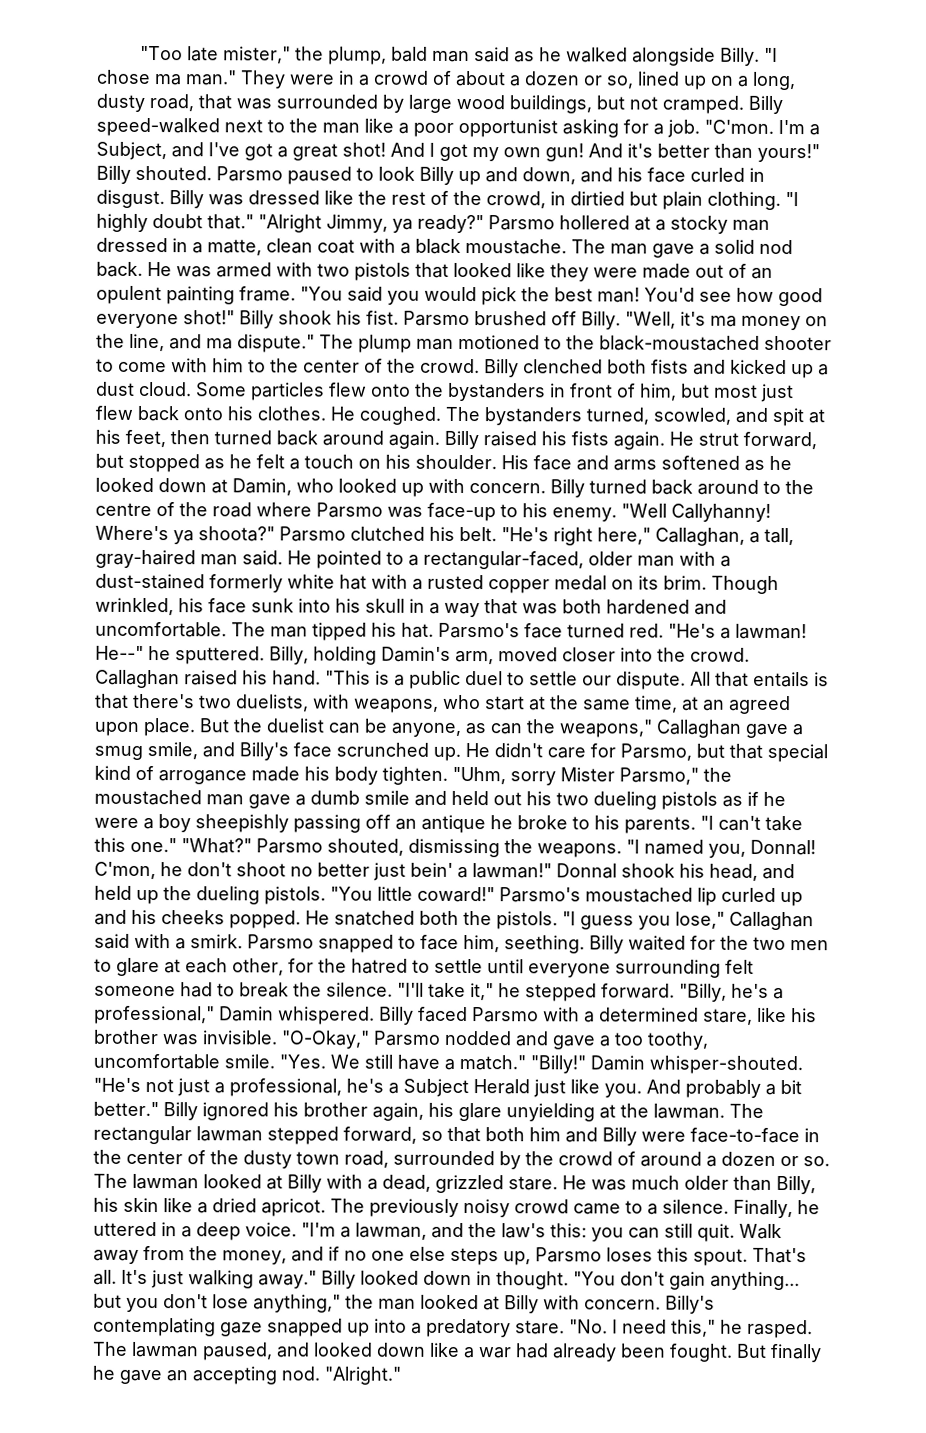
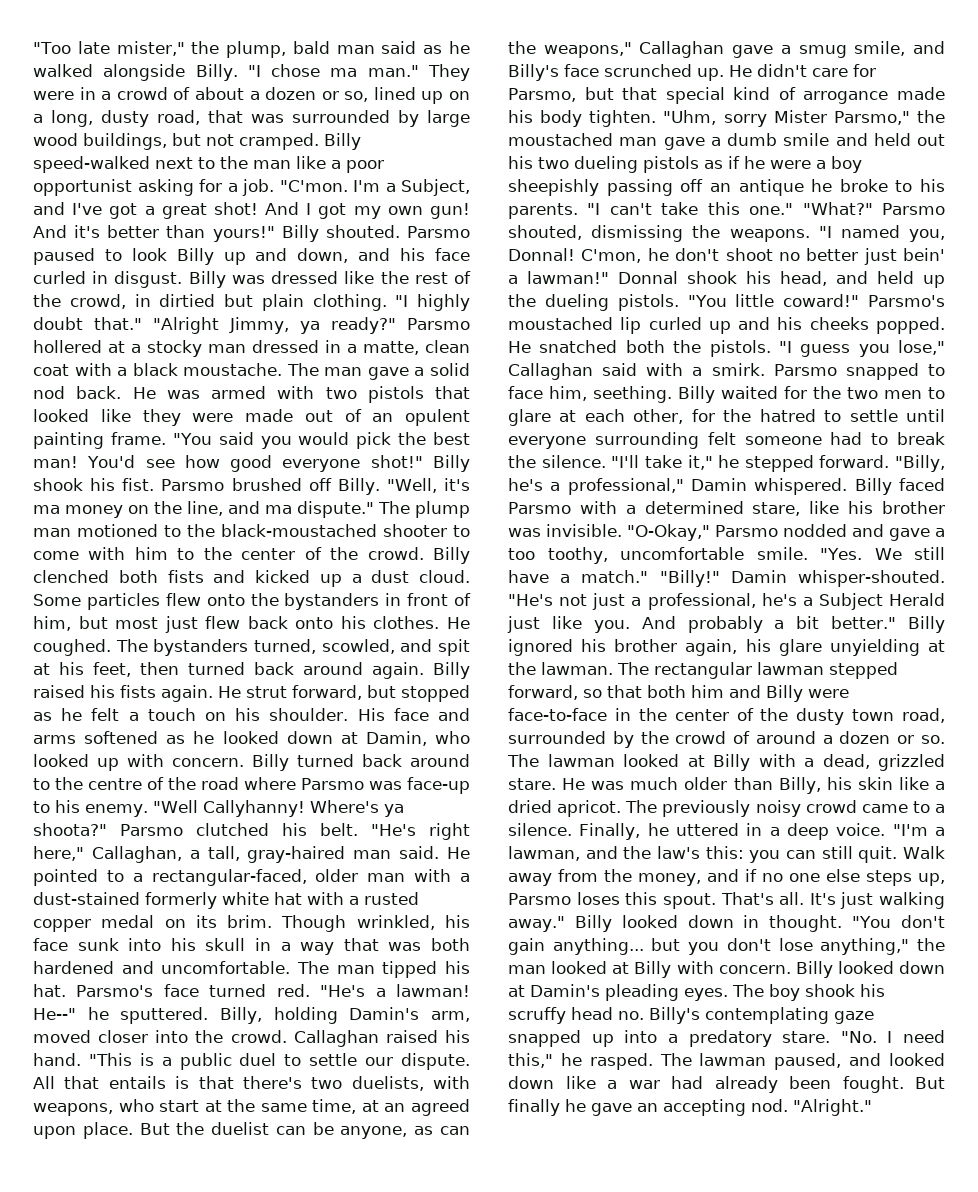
(661, 1304) none -> [795,961,945,978] [508,984,885,1001] [508,1007,644,1024] Billy looked down at Damin's pleading eyes. The boy shook his scruffy head no.

